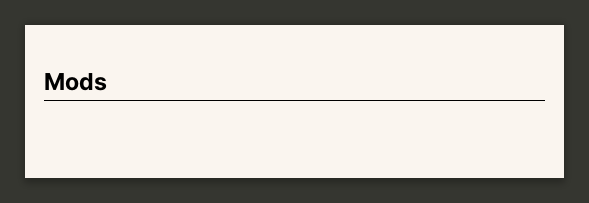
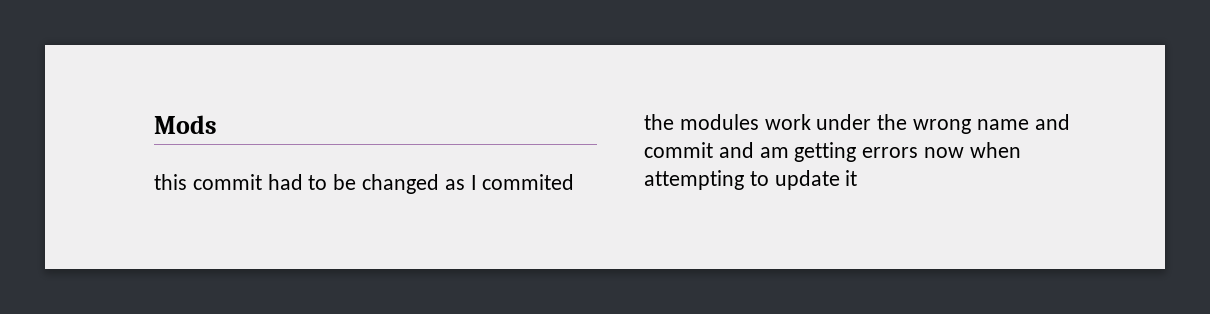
(107, 82) none -> [154,174,575,194] [644,114,1070,134] [644,142,1021,162] [644,170,858,190] // this commit had to be changed as I commited the modules work under the wrong name and commit and am getting errors now when attempting to update it

